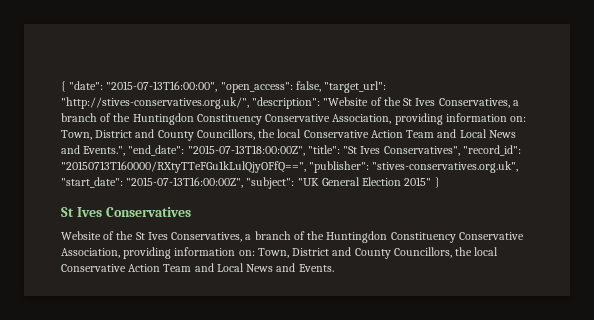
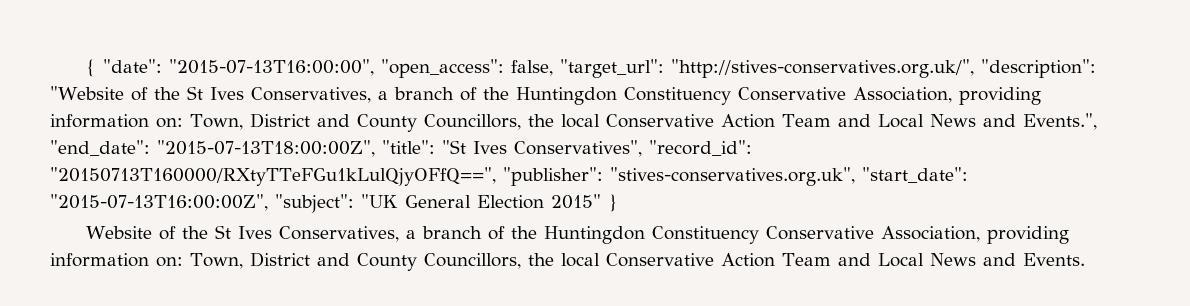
[61,207,191,217] // St Ives Conservatives -> (618, 203) none

